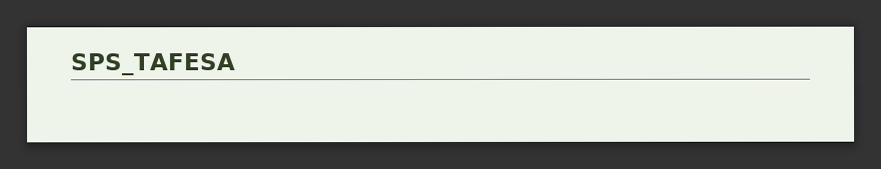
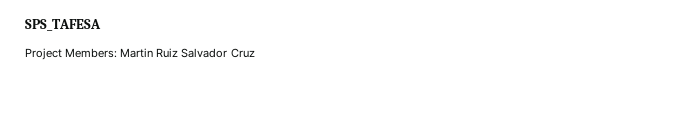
(235, 64) none -> [25,48,255,60] // Project Members: Martin Ruiz Salvador Cruz

